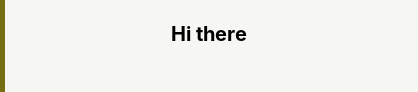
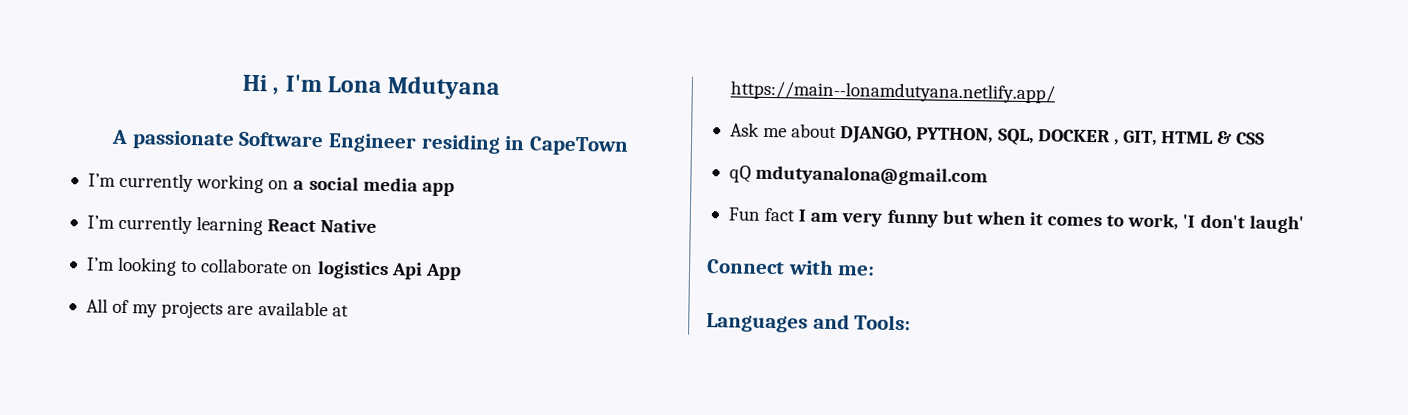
[196,26,248,41] there -> [272,74,501,100] [111,129,629,156] [87,172,455,197] [86,214,378,236] [85,256,462,281] [85,298,349,319] [729,80,1055,104] [729,122,1266,147] [728,165,989,187] [727,207,1304,234] [706,259,876,276] [706,313,912,333] , I'm Lona Mdutyana // A passionate Software Engineer residing in CapeTown // I’m currently working on a social media app // I’m currently learning React Native // I’m looking to collaborate on logistics Api App // All of my projects are available at https://main--lonamdutyana.netlify.app/ // Ask me about DJANGO, PYTHON, SQL, DOCKER , GIT, HTML & CSS // qQ mdutyanalona@gmail.com // Fun fact I am very funny but when it comes to work, 'I don't laugh' // Connect with me: // Languages and Tools:

